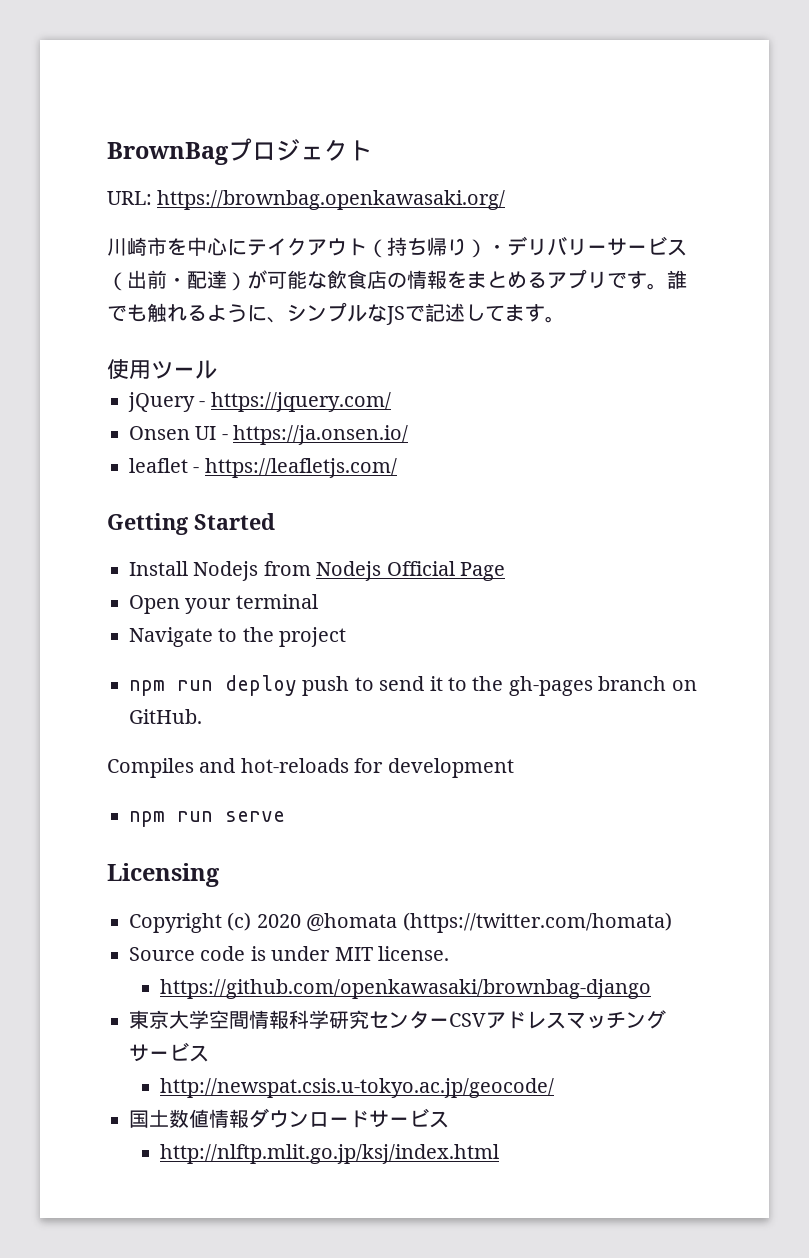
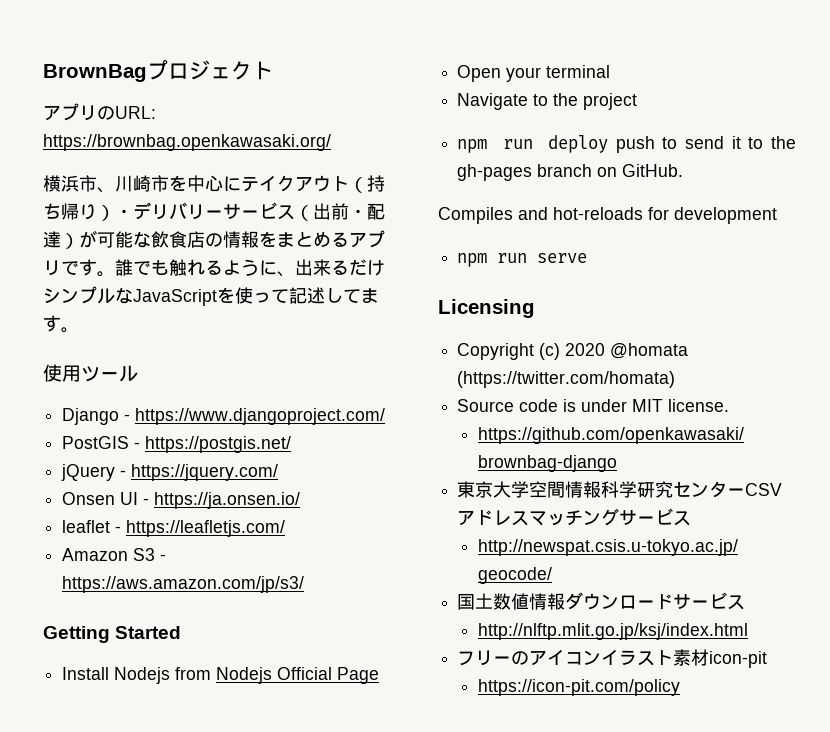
(372, 150) none -> [43,103,115,121] アプリの
(506, 200) none -> [43,175,115,193] 横浜市、
[287,302,425,325] シンプルなJSで -> [295,259,385,276] [43,286,289,306] 出来るだけシンプルなJavaScriptを使って
(217, 369) none -> [62,408,386,425] [62,436,292,453] // Django - https://www.djangoproject.com/ // PostGIS - https://postgis.net/
(397, 468) none -> [62,548,167,561] [62,576,305,593] // Amazon S3 - https://aws.amazon.com/jp/s3/
(500, 1154) none -> [457,649,768,668] [478,679,681,696] // フリーのアイコンイラスト素材icon-pit // https://icon-pit.com/policy

